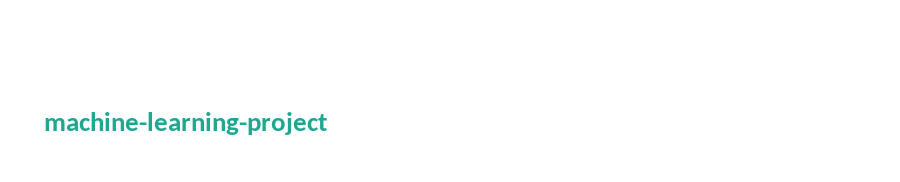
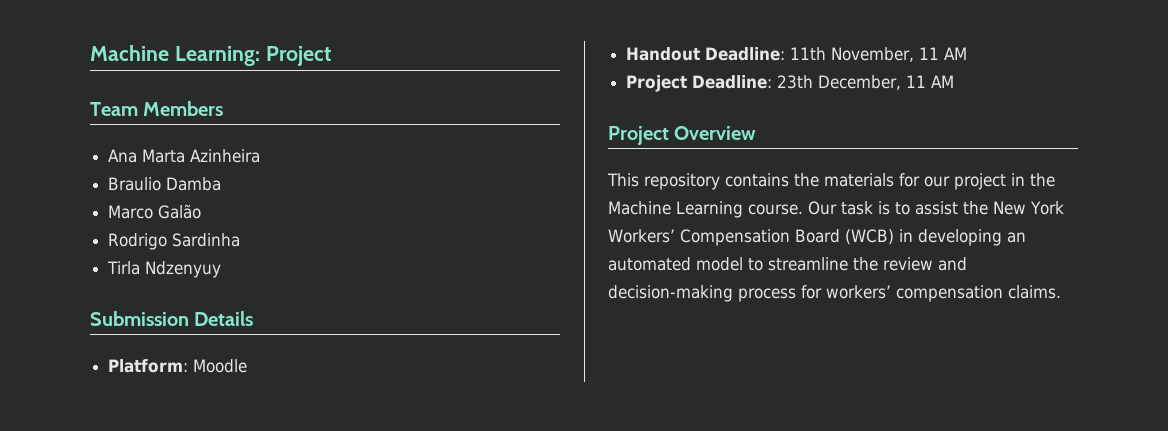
[44,112,327,135] machine-learning-project -> [90,45,331,66] [90,101,224,116] [108,149,261,163] [108,177,222,191] [108,204,202,219] [108,233,241,250] [107,261,222,278] [90,311,254,326] [108,359,248,373] [626,47,968,62] [626,75,955,92] [608,126,757,145] [607,173,1055,190] [608,201,1064,218] [608,229,1026,246] [608,257,967,271] [608,285,1061,302] Machine Learning: Project // Team Members // Ana Marta Azinheira // Braulio Damba // Marco Galão // Rodrigo Sardinha // Tirla Ndzenyuy // Submission Details // Platform: Moodle // Handout Deadline: 11th November, 11 AM // Project Deadline: 23th December, 11 AM // Project Overview // This repository contains the materials for our project in the Machine Learning course. Our task is to assist the New York Workers’ Compensation Board (WCB) in developing an automated model to streamline the review and decision-making process for workers’ compensation claims.

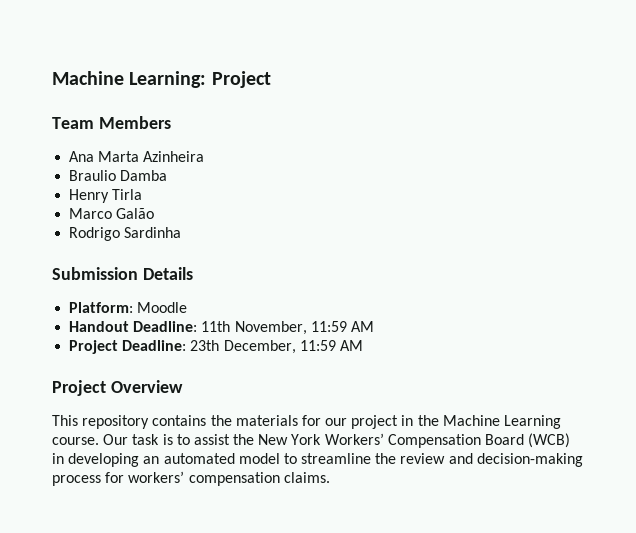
(222, 184) none -> [69,189,143,203] // Henry Tirla
[107,261,222,278] // Tirla Ndzenyuy -> (182, 232) none
[919,47,940,60] 11 -> [310,321,347,332] 11:59
[906,75,927,88] 11 -> [299,340,336,351] 11:59

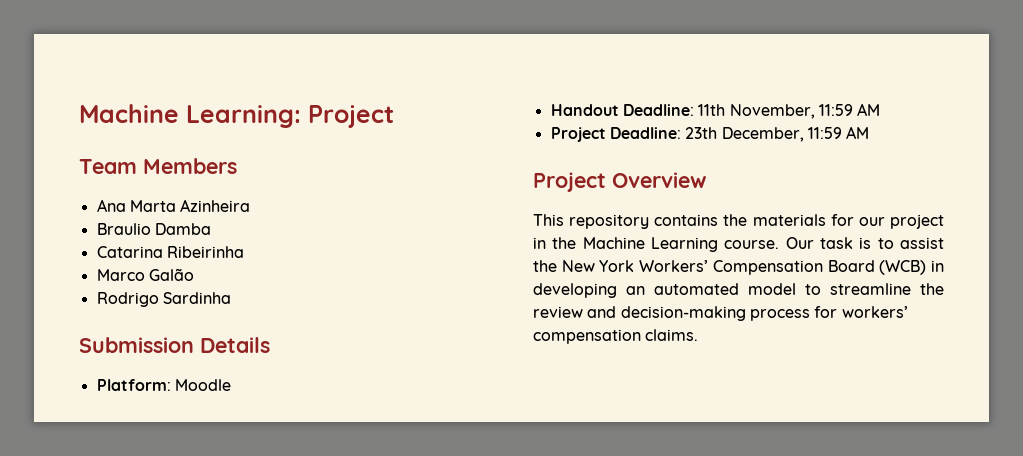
[69,189,143,203] Henry Tirla -> [96,246,244,258] Catarina Ribeirinha

